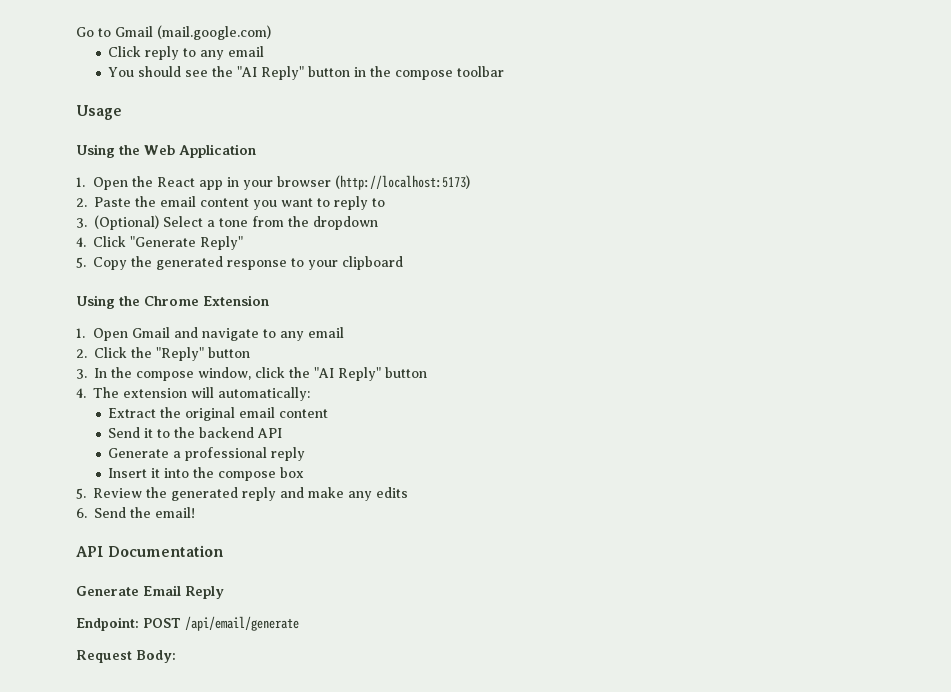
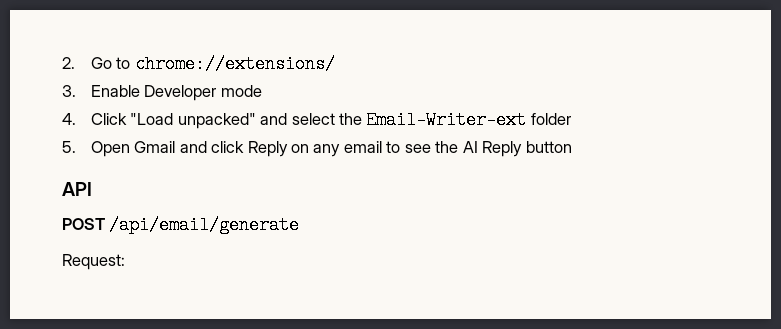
(76, 32) none -> [62,57,75,69] 2.
[115,25,271,40] [108,46,265,60] [108,66,505,80] [76,105,122,120] [76,144,256,158] [76,175,470,190] [76,196,385,210] [76,215,378,230] [76,236,243,250] [76,256,403,270] [76,295,269,309] [76,327,344,341] [76,347,250,361] [76,367,427,381] [76,387,310,401] [108,407,329,421] [108,427,283,438] [108,447,306,461] [108,467,305,481] [76,487,408,501] [76,507,195,518] [76,545,224,557] [76,585,224,599] [76,617,139,631] Gmail (mail.google.com) // Click reply to any email // You should see the "AI Reply" button in the compose toolbar // Usage // Using the Web Application // 1. Open the React app in your browser (http://localhost:5173) // 2. Paste the email content you want to reply to // 3. (Optional) Select a tone from the dropdown // 4. Click "Generate Reply" // 5. Copy the generated response to your clipboard // Using the Chrome Extension // 1. Open Gmail and navigate to any email // 2. Click the "Reply" button // 3. In the compose window, click the "AI Reply" button // 4. The extension will automatically: // Extract the original email content // Send it to the backend API // Generate a professional reply // Insert it into the compose box // 5. Review the generated reply and make any edits // 6. Send the email! // API Documentation // Generate Email Reply // Endpoint: -> [134,55,335,73] [62,85,262,101] [62,111,571,129] [62,141,572,157] [62,182,92,196] chrome://extensions/ // 3. Enable Developer mode // 4. Click "Load unpacked" and select the Email-Writer-ext folder // 5. Open Gmail and click Reply on any email to see the AI Reply button // API //
[76,650,176,663] Request Body: -> [62,254,125,270] Request:

